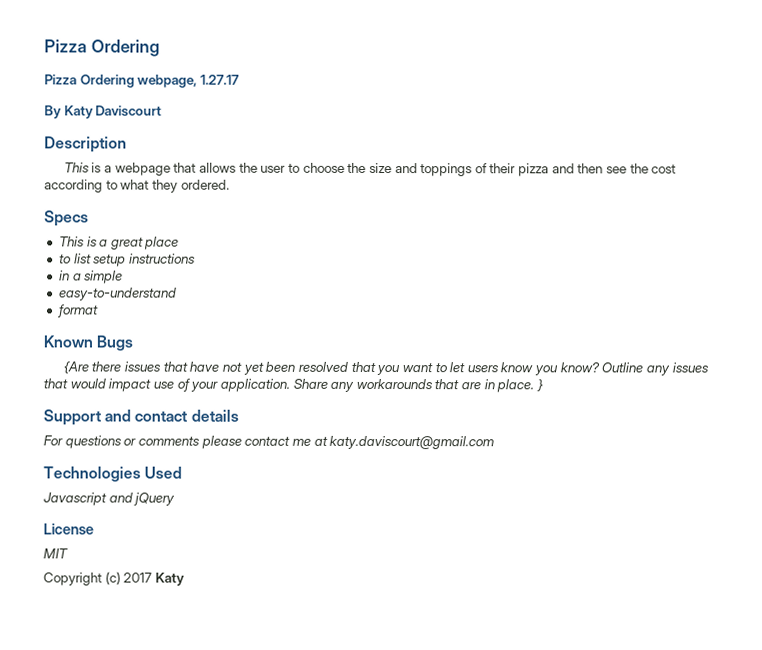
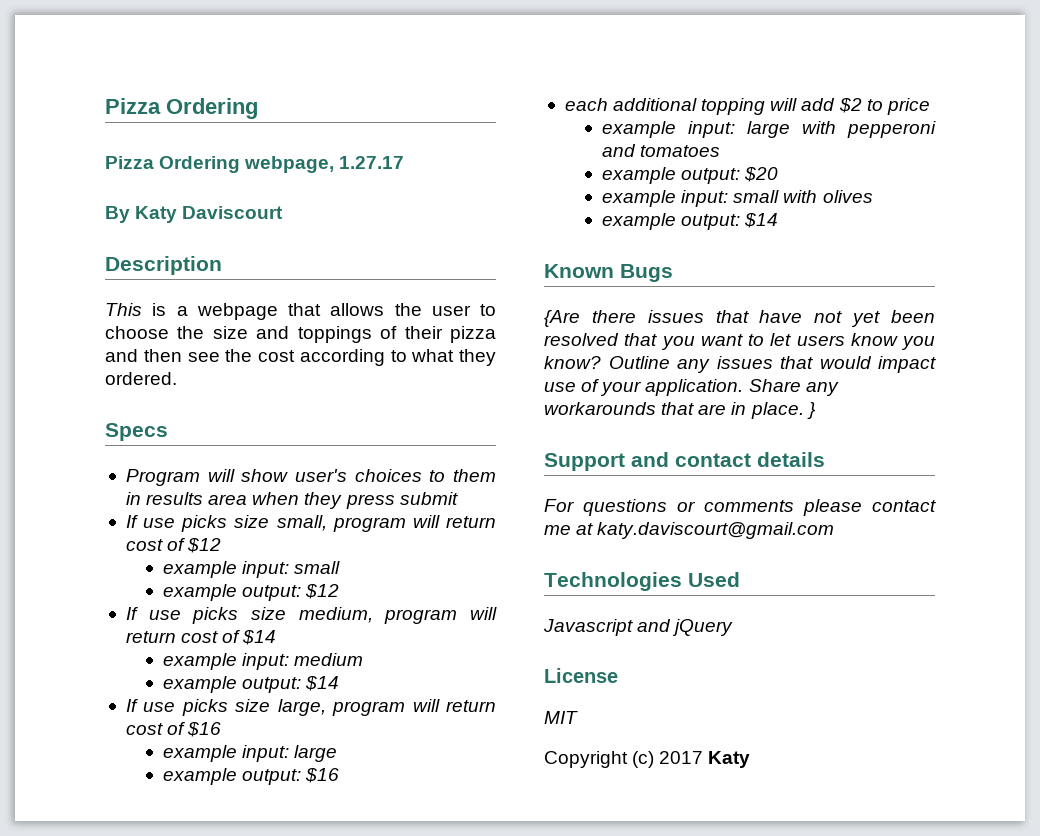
[58,236,180,250] [58,253,196,267] [58,270,124,284] [58,287,177,301] [57,304,99,318] This is a great place // to list setup instructions // in a simple // easy-to-understand // format -> [125,469,496,486] [125,492,458,509] [125,515,496,532] [125,538,222,553] [163,561,341,578] [163,584,340,601] [125,607,497,624] [125,630,277,645] [163,653,364,670] [163,676,340,693] [125,699,496,716] [125,722,222,737] [163,745,338,762] [163,768,340,785] [564,98,930,115] [602,121,936,138] [602,144,721,157] [602,167,779,184] [602,190,873,207] [602,213,779,230] Program will show user's choices to them in results area when they press submit // If use picks size small, program will return cost of $12 // example input: small // example output: $12 // If use picks size medium, program will return cost of $14 // example input: medium // example output: $14 // If use picks size large, program will return cost of $16 // example input: large // example output: $16 // each additional topping will add $2 to price // example input: large with pepperoni and tomatoes // example output: $20 // example input: small with olives // example output: $14

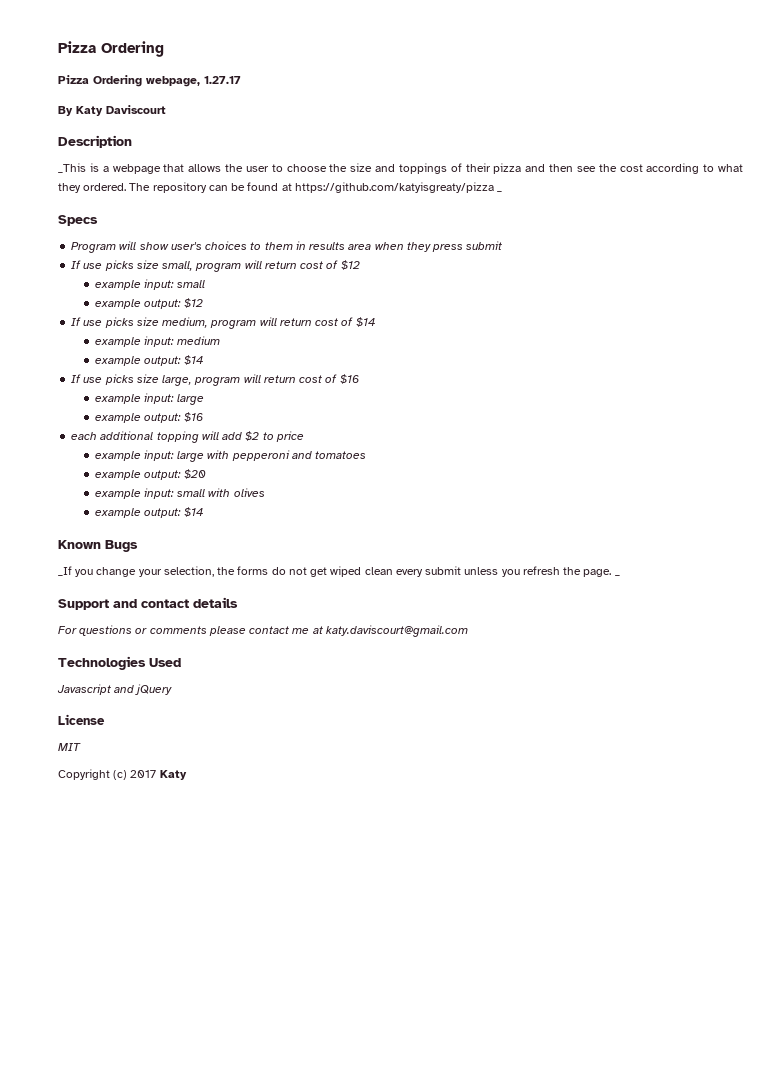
[105,303,142,316] This -> [58,163,86,173] _This
(177, 378) none -> [129,182,503,193] The repository can be found at https://github.com/katyisgreaty/pizza _
[544,310,935,327] [544,333,935,350] [544,356,936,373] [544,379,839,396] [544,402,816,419] {Are there issues that have not yet been resolved that you want to let users know you know? Outline any issues that would impact use of your application. Share any workarounds that are in place. } -> [58,566,620,577] _If you change your selection, the forms do not get wiped clean every submit unless you refresh the page. _

